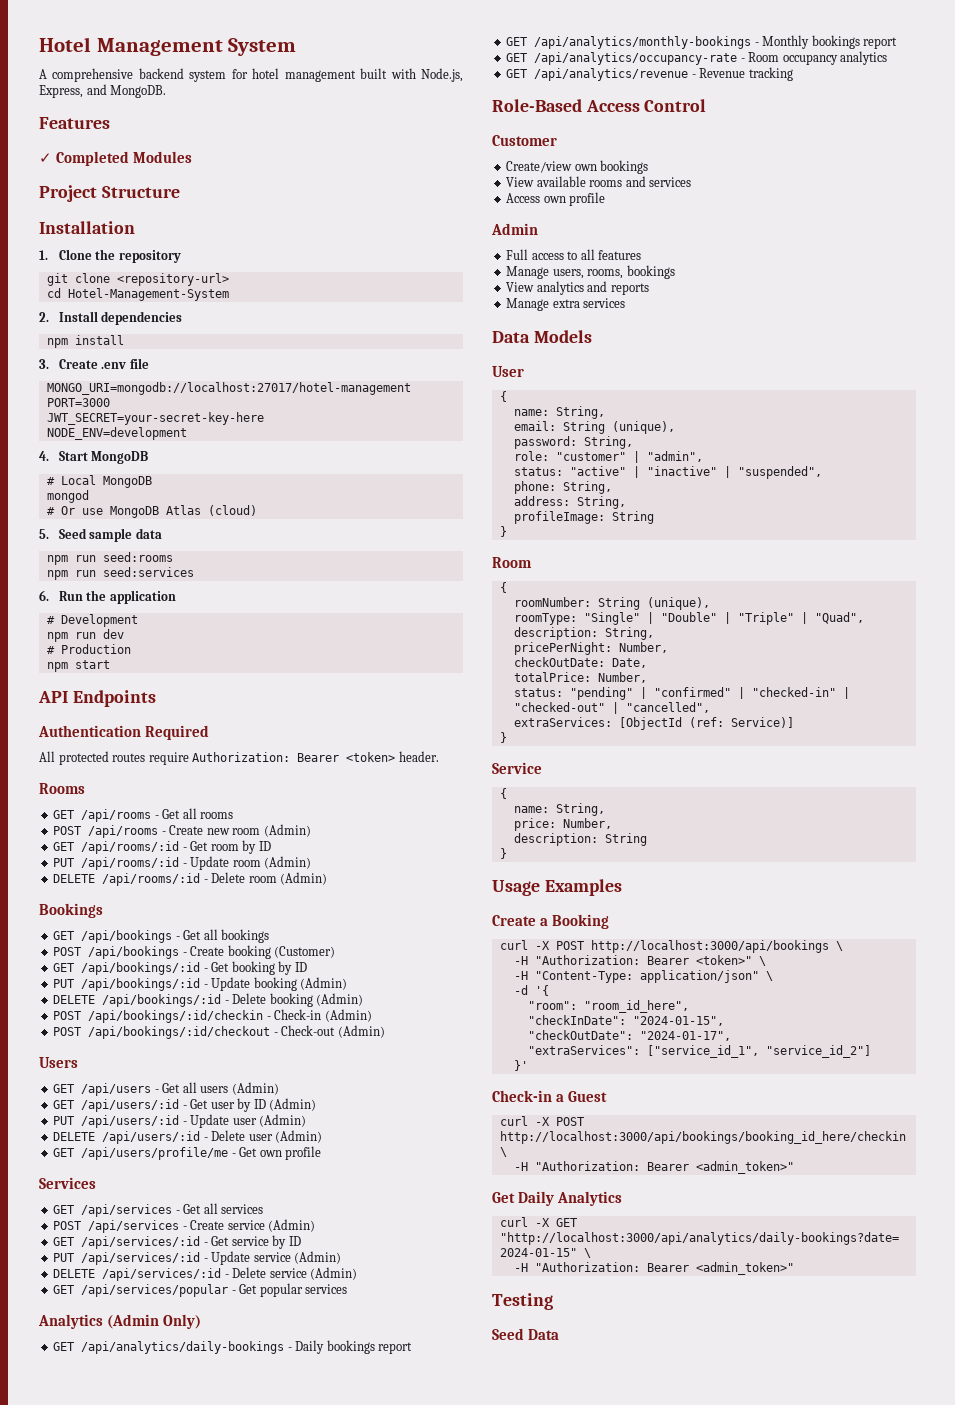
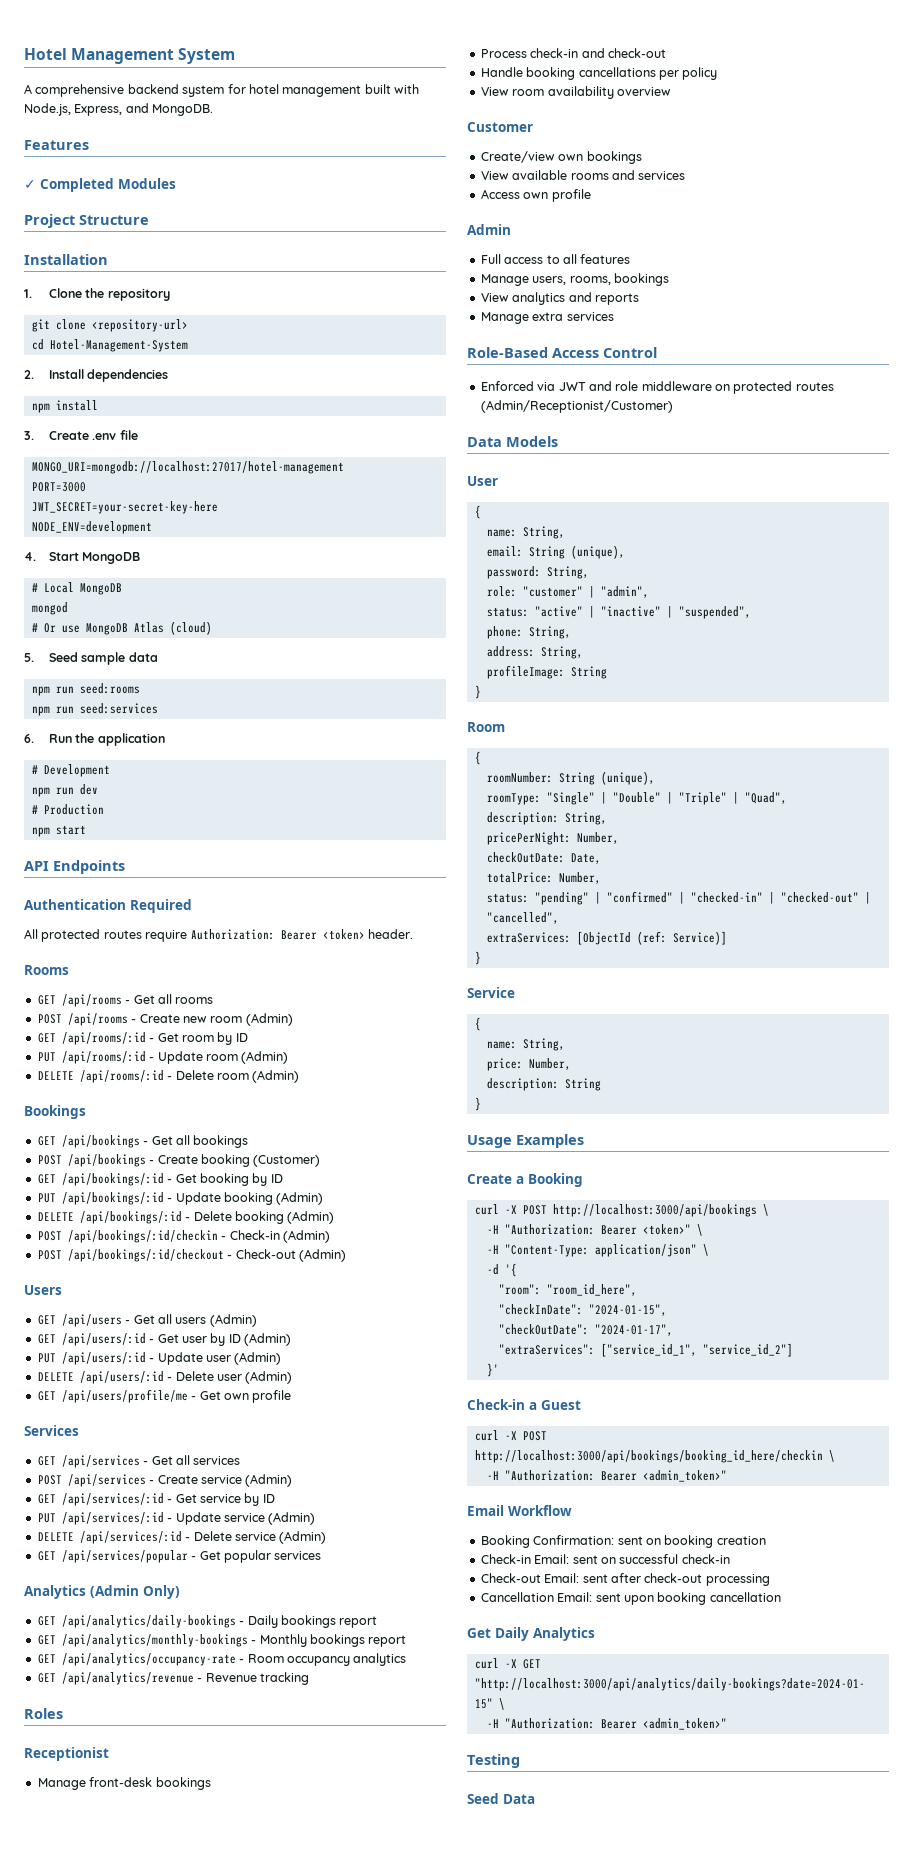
[492,99,707,112] Role-Based Access Control -> [24,1708,63,1719] [24,1747,109,1761] [37,1777,211,1790] [480,48,666,58] [480,67,718,80] [480,86,671,99] Roles // Receptionist // Manage front-desk bookings // Process check-in and check-out // Handle booking cancellations per policy // View room availability overview
(626, 303) none -> [467,347,657,358] [480,381,834,394] [480,400,673,413] // Role-Based Access Control // Enforced via JWT and role middleware on protected routes (Admin/Receptionist/Customer)
(794, 1167) none -> [467,1505,572,1516] [480,1535,766,1548] [480,1554,730,1564] [480,1573,770,1586] [480,1592,781,1605] // Email Workflow // Booking Confirmation: sent on booking creation // Check-in Email: sent on successful check-in // Check-out Email: sent after check-out processing // Cancellation Email: sent upon booking cancellation

